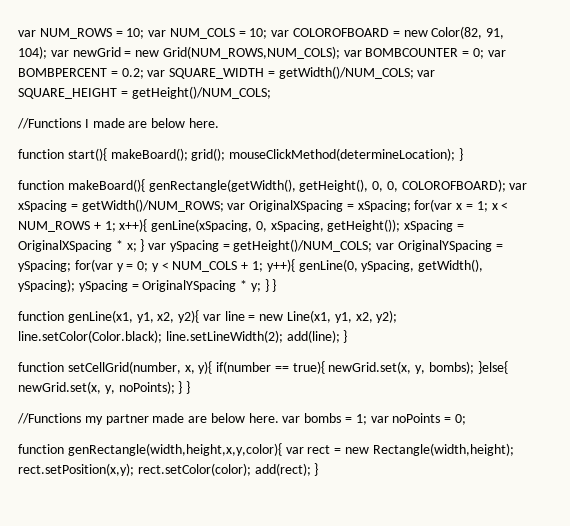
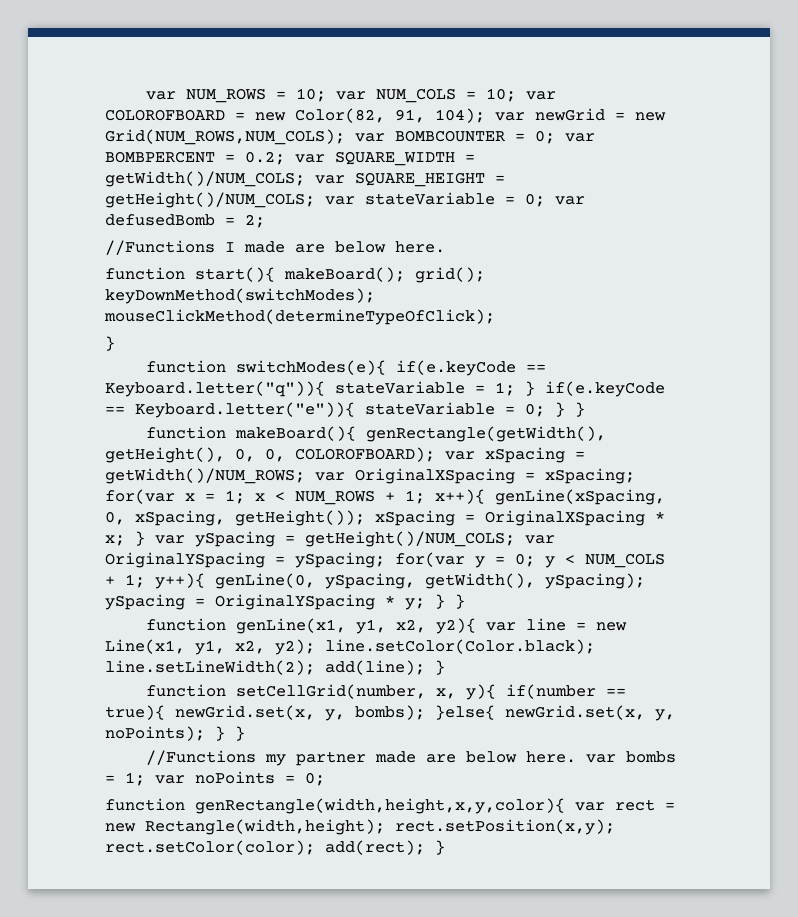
(271, 92) none -> [325,192,585,207] [105,214,265,228] var stateVariable = 0; var defusedBomb = 2;
[229,148,456,161] mouseClickMethod(determineLocation); -> [105,288,375,304] [104,309,495,325] [105,336,115,351] [145,360,546,376] [105,381,665,397] [105,402,565,418] keyDownMethod(switchModes); mouseClickMethod(determineTypeOfClick); // } // function switchModes(e){ if(e.keyCode == Keyboard.letter("q")){ stateVariable = 1; } if(e.keyCode == Keyboard.letter("e")){ stateVariable = 0; }

